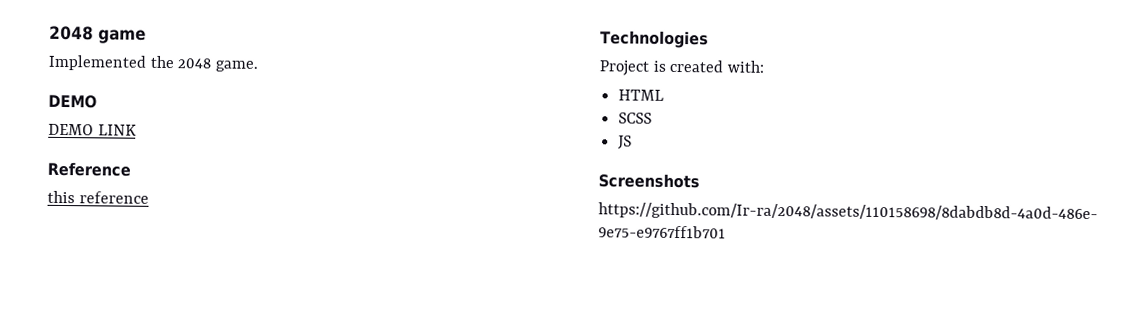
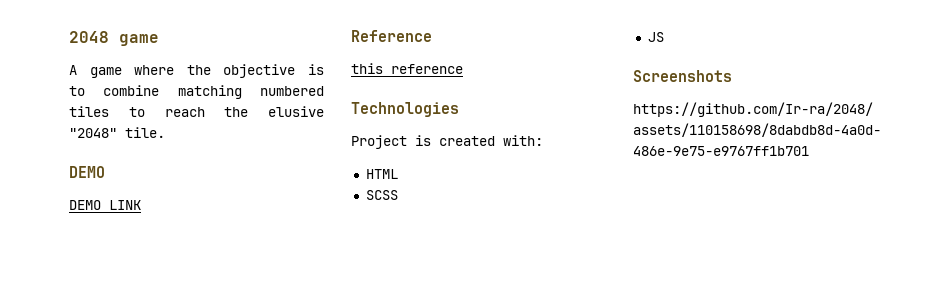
[48,54,259,72] Implemented the 2048 game. -> [69,64,324,78] [69,85,324,99] [69,106,324,117] [69,127,165,138] A game where the objective is to combine matching numbered tiles to reach the elusive "2048" tile.

